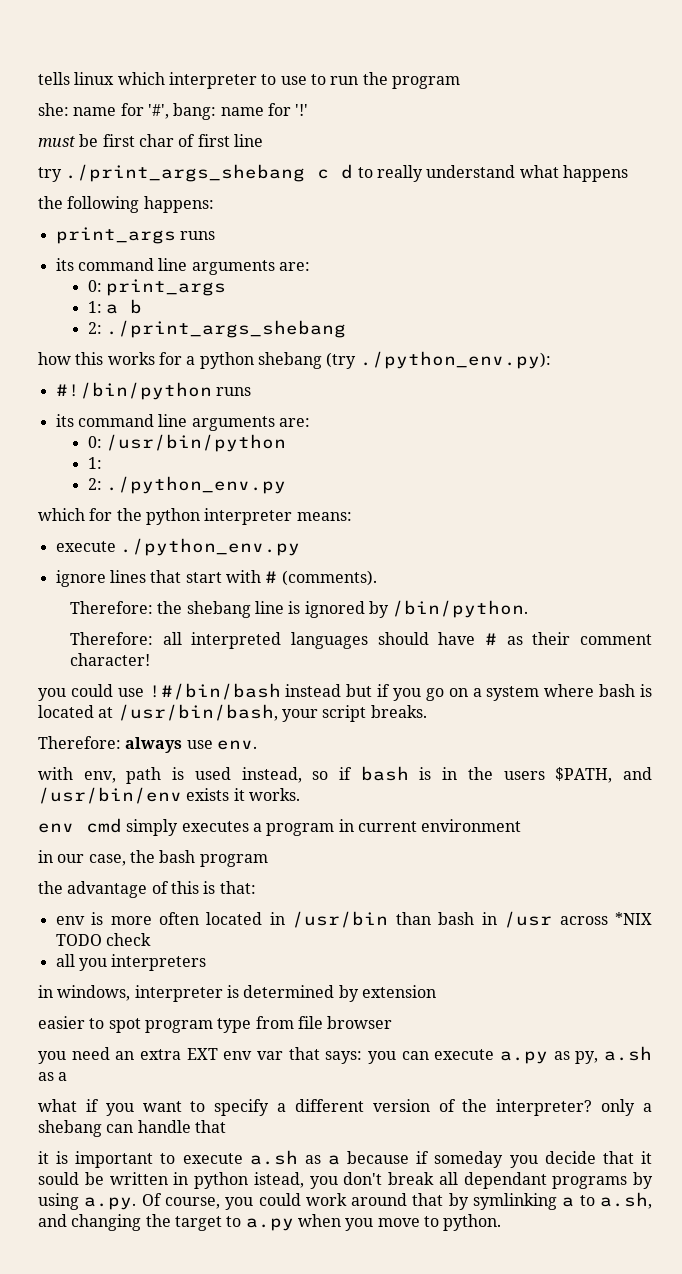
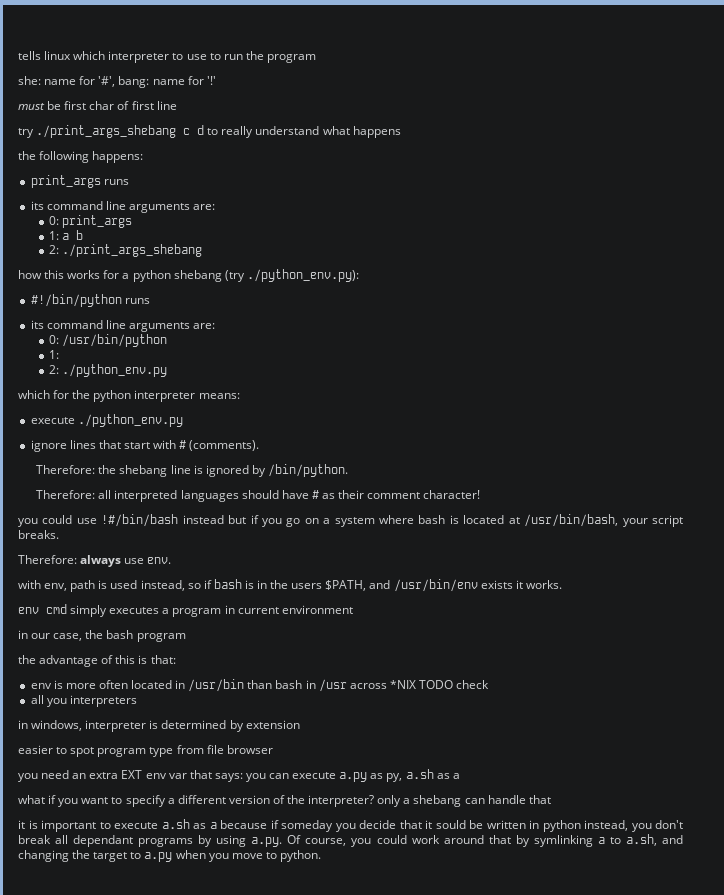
[253,1172,304,1188] istead, -> [584,820,628,831] instead,

